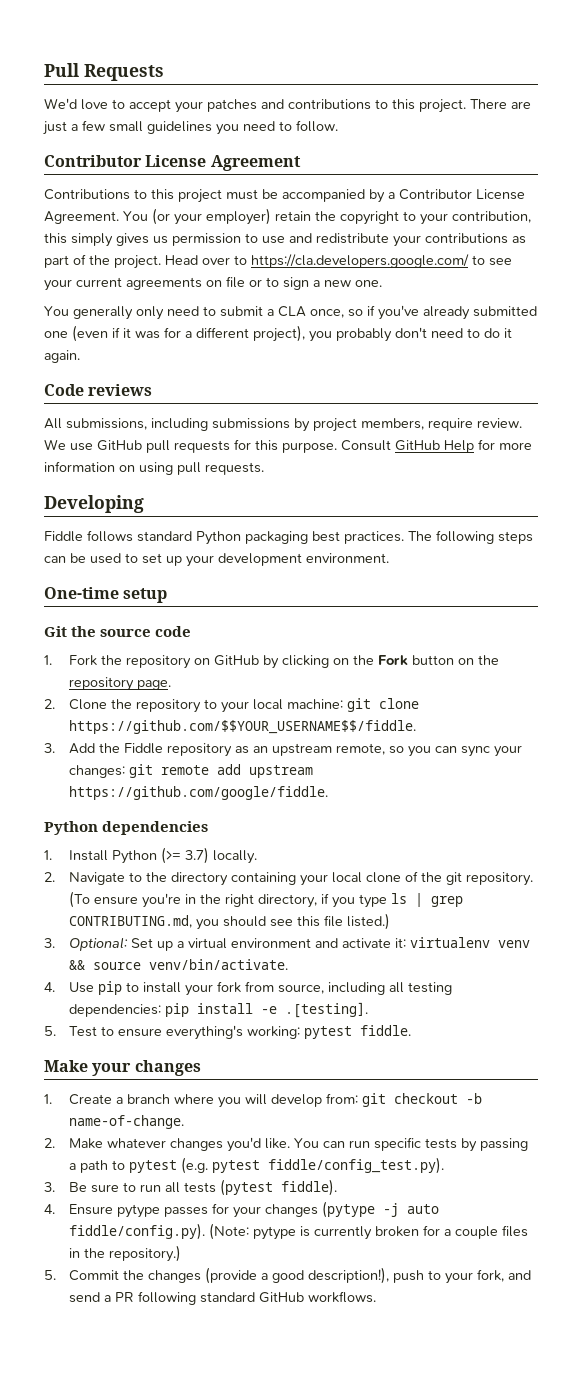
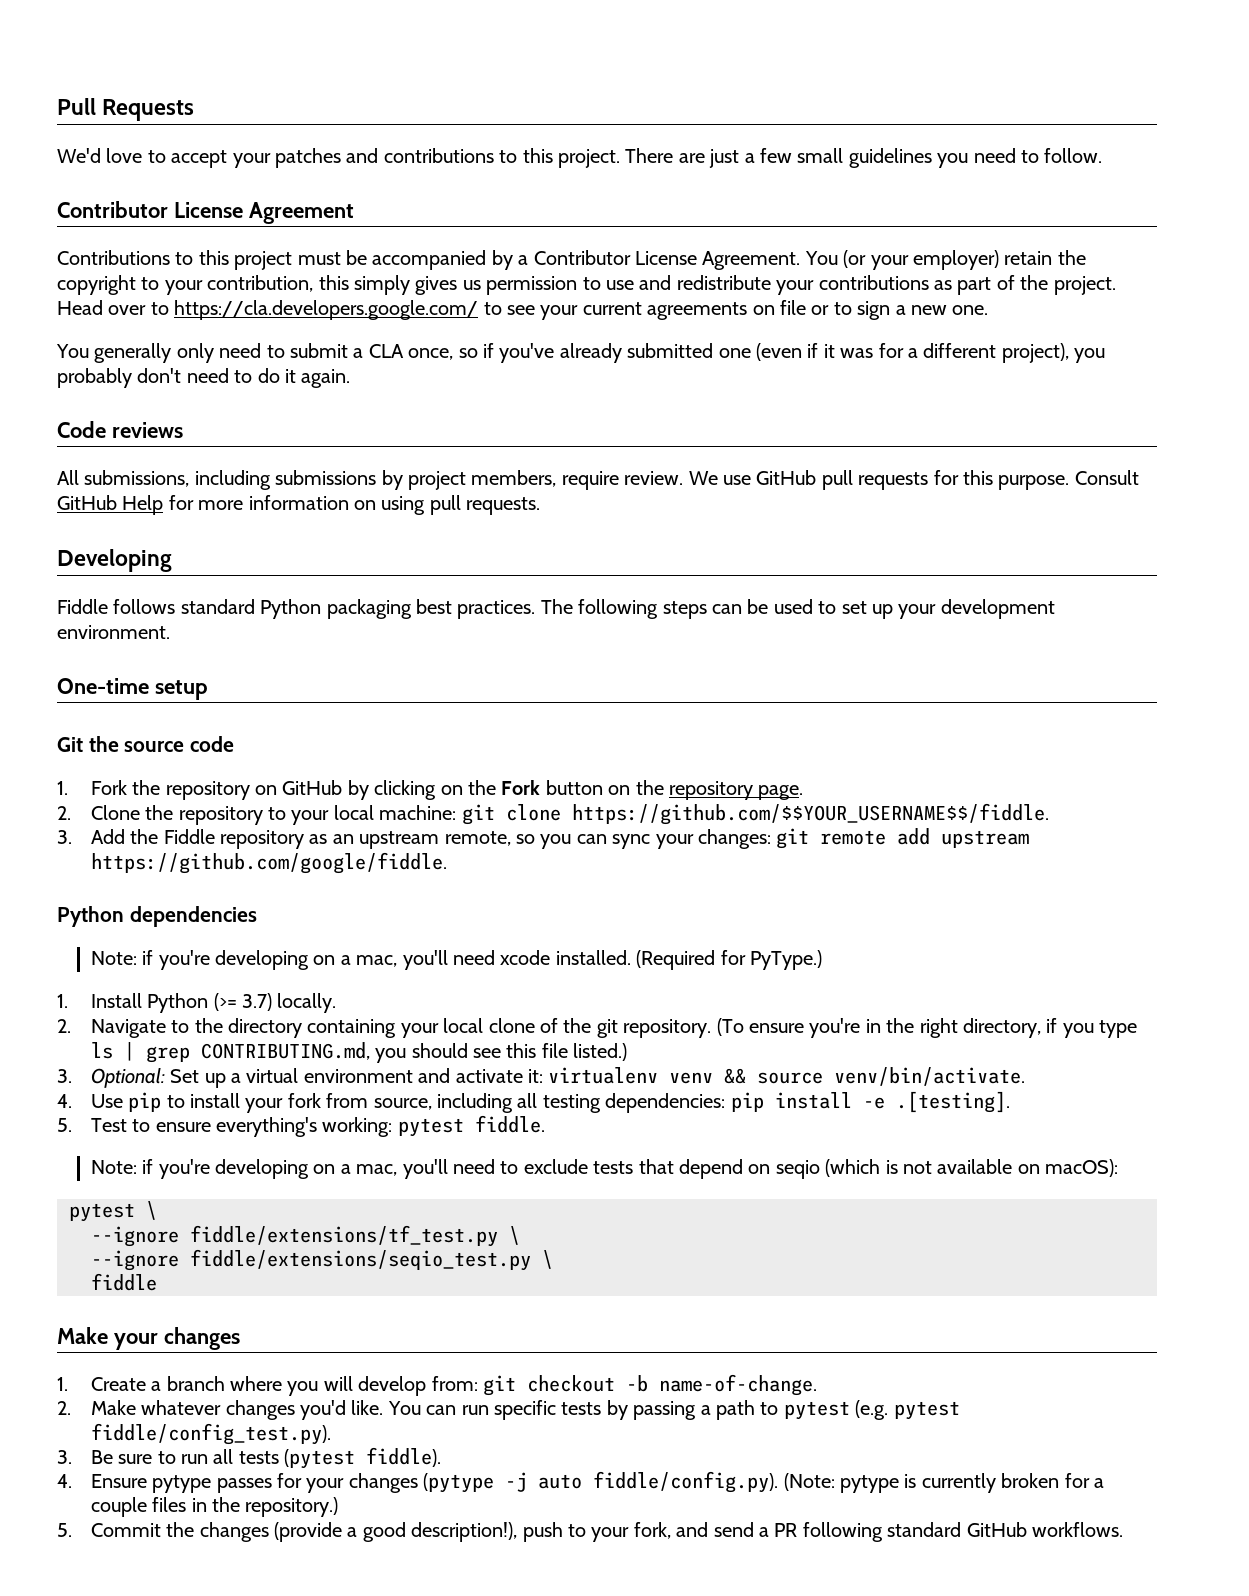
(209, 828) none -> [90,950,822,970] // Note: if you're developing on a mac, you'll need xcode installed. (Required for PyType.)
(411, 1030) none -> [90,1159,1119,1179] [69,1201,157,1222] [91,1225,520,1247] [91,1249,553,1271] [91,1273,157,1291] // Note: if you're developing on a mac, you'll need to exclude tests that depend on seqio (which is not available on macOS): // pytest \ // --ignore fiddle/extensions/tf_test.py \ // --ignore fiddle/extensions/seqio_test.py \ // fiddle

